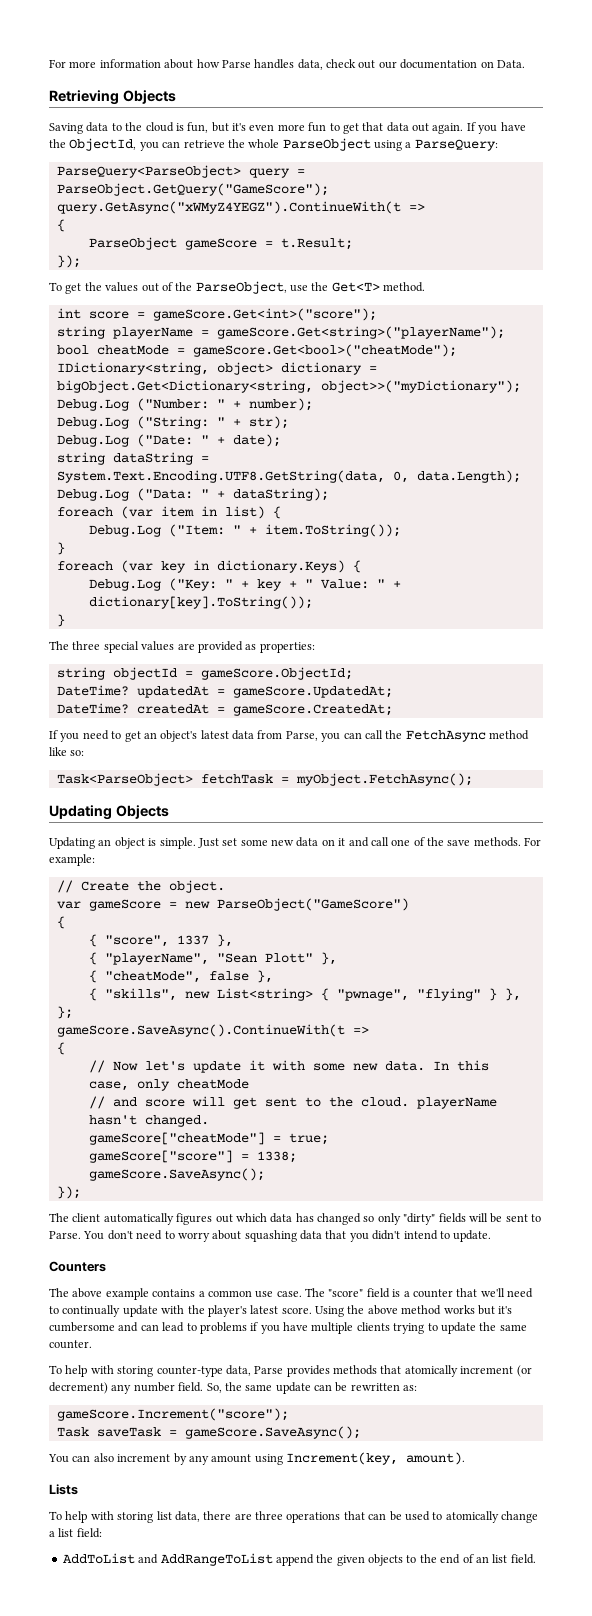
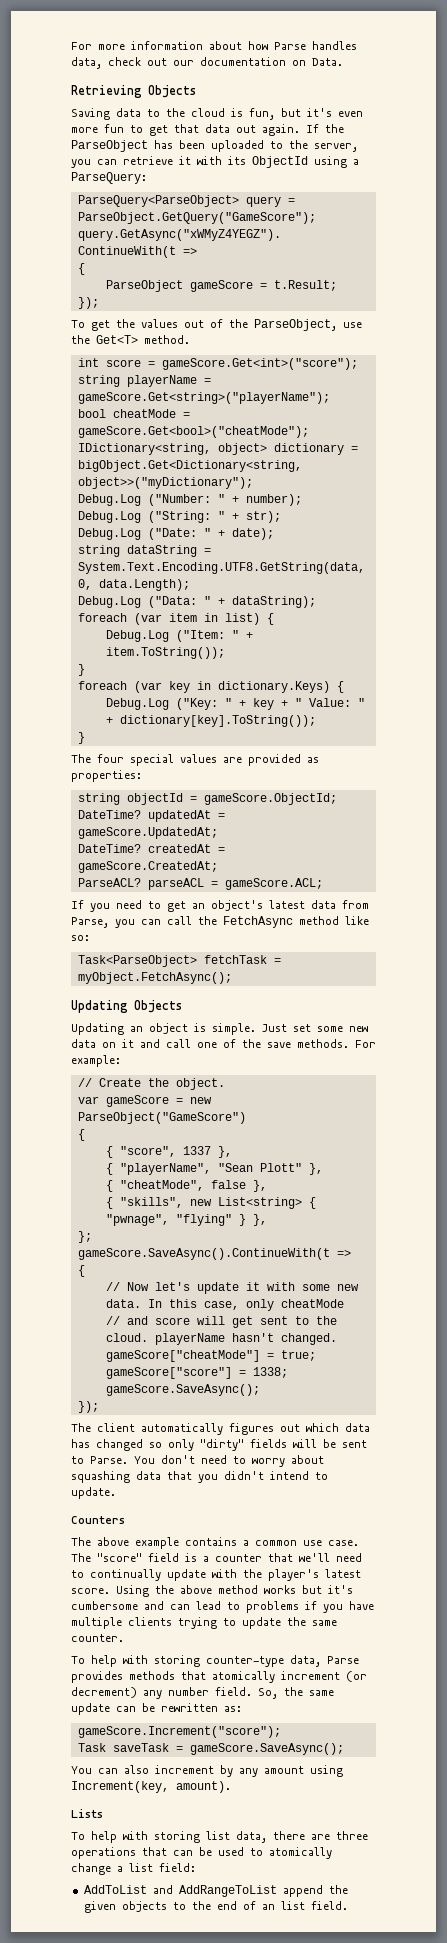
[478,122,526,134] [49,138,371,151] you have the ObjectId, you can retrieve the whole ParseObject -> [325,124,344,133] [71,140,358,152] [71,156,308,168] the ParseObject has been uploaded to the server, you can retrieve it with its ObjectId
[72,641,101,650] three -> [97,754,124,763] four
(393, 710) none -> [77,878,323,890] // ParseACL? parseACL = gameScore.ACL;

